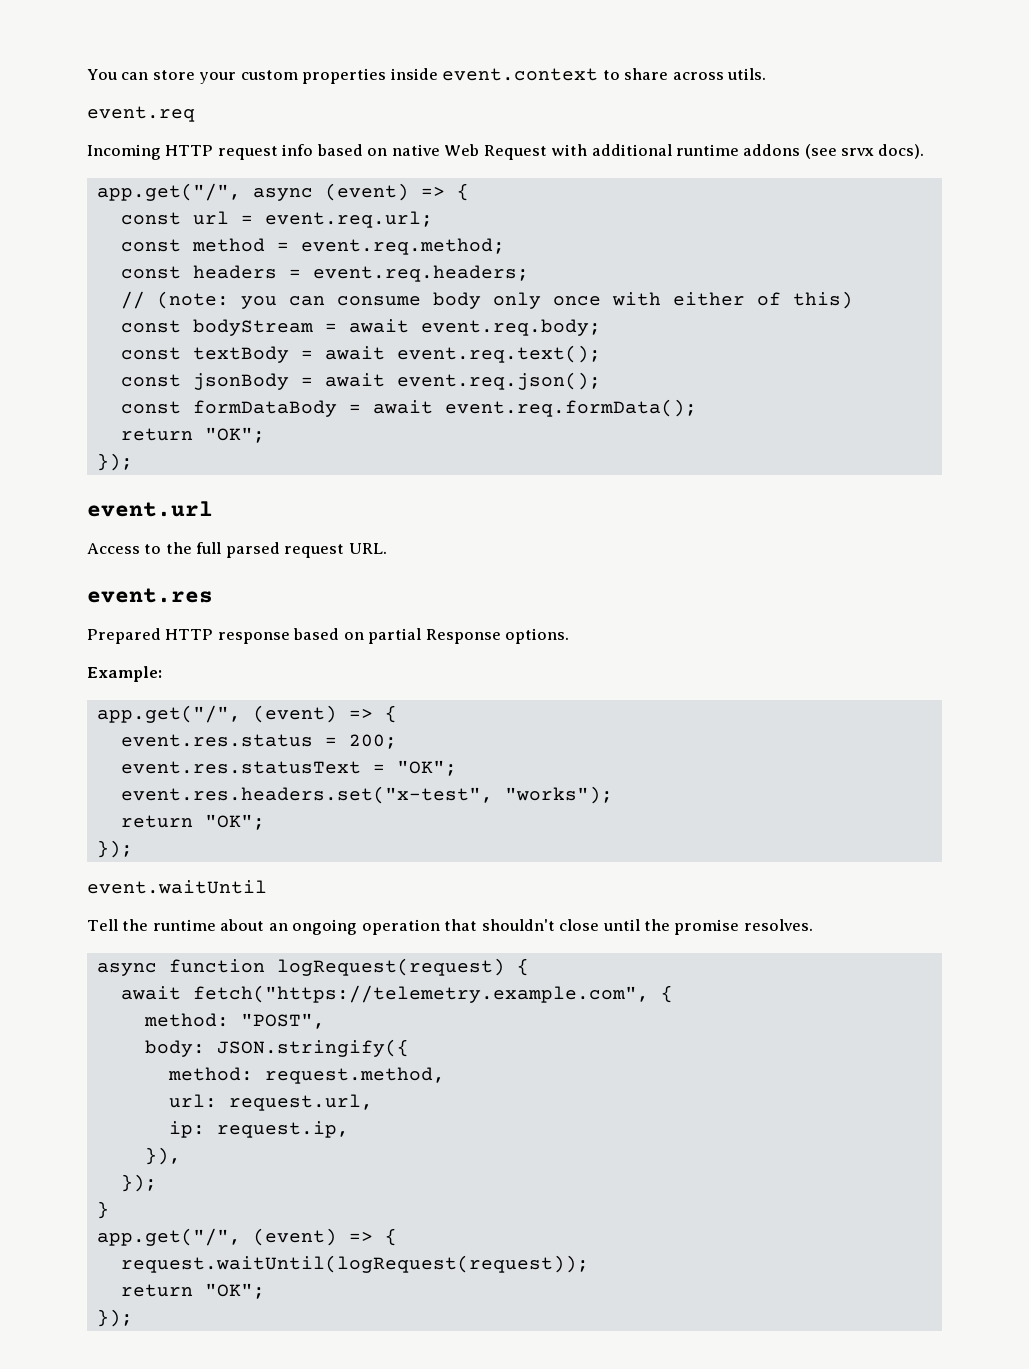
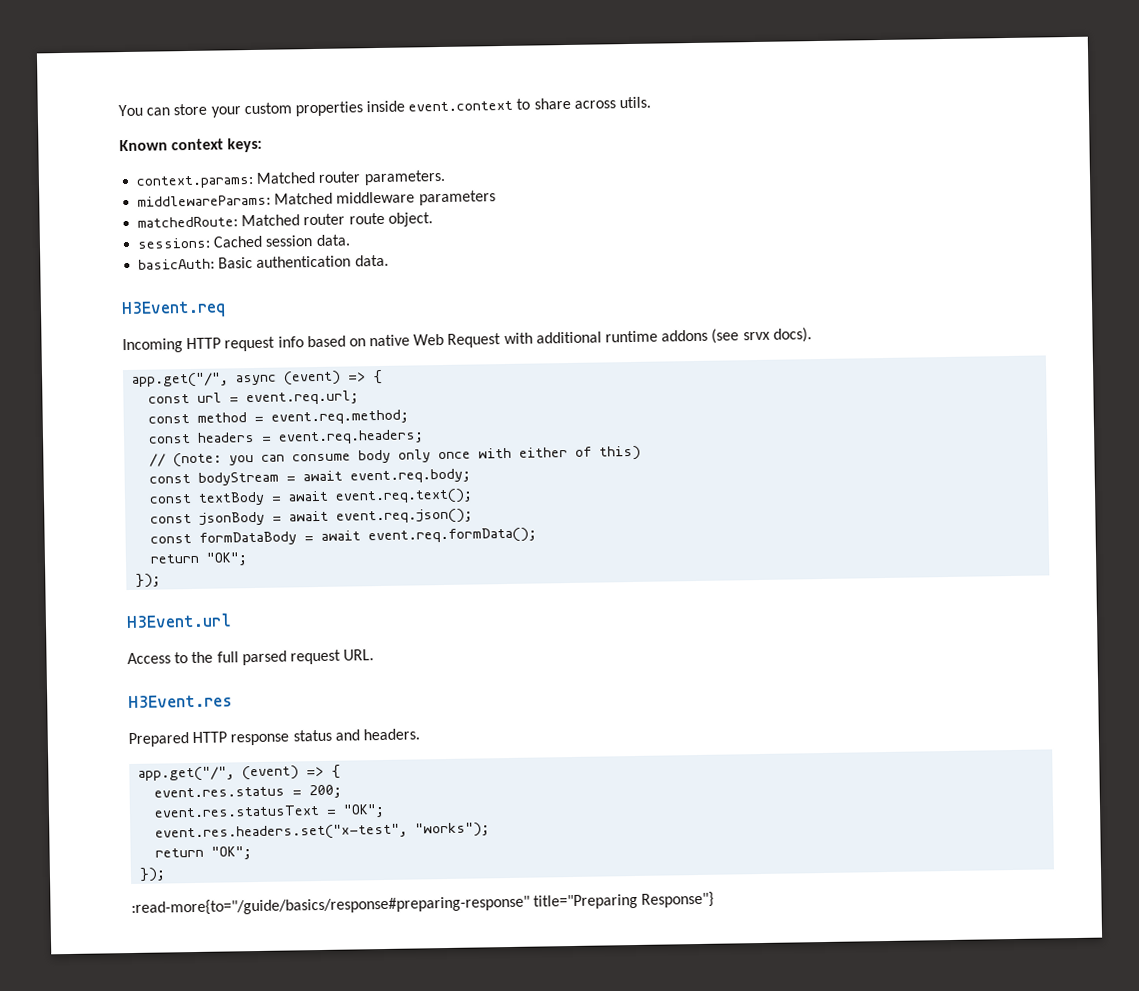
[87,106,195,122] event.req -> [119,137,263,153] [136,169,446,189] [137,190,496,207] [137,212,433,228] [137,234,351,249] [138,254,389,270] [121,300,226,319] Known context keys: // context.params: Matched router parameters. // middlewareParams: Matched middleware parameters // matchedRoute: Matched router route object. // sessions: Cached session data. // basicAuth: Basic authentication data. // H3Event.req
[87,501,213,517] event.url -> [126,613,232,629] H3Event.url
[87,588,213,603] event.res -> [128,694,233,709] H3Event.res
[293,628,570,644] [87,666,162,682] based on partial Response options. // Example: -> [292,728,420,742] status and headers.
[87,880,267,894] [87,919,813,935] [96,958,529,976] [120,985,673,1003] [143,1013,325,1029] [144,1039,409,1057] [167,1067,445,1084] [168,1094,373,1111] [168,1121,349,1138] [144,1147,181,1165] [120,1174,157,1192] [96,1201,109,1219] [96,1228,397,1246] [120,1255,589,1273] [120,1283,265,1299] [96,1309,133,1327] event.waitUntil // Tell the runtime about an ongoing operation that shouldn't close until the promise resolves. // async function logRequest(request) { // await fetch("https://telemetry.example.com", { // method: "POST", // body: JSON.stringify({ // method: request.method, // url: request.url, // ip: request.ip, // }), // }); // } // app.get("/", (event) => { // request.waitUntil(logRequest(request)); // return "OK"; // }); -> [131,891,715,917] :read-more{to="/guide/basics/response#preparing-response" title="Preparing Response"}

